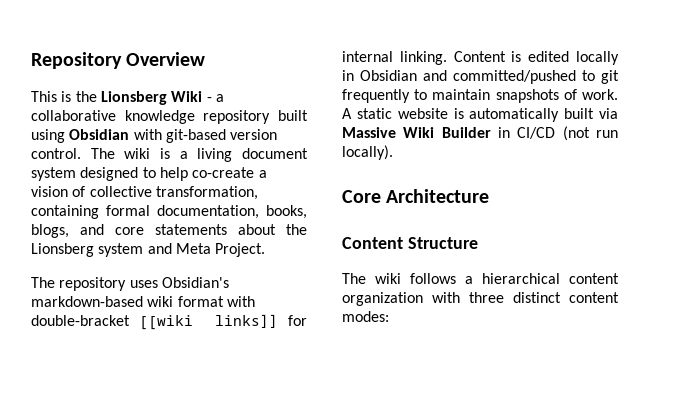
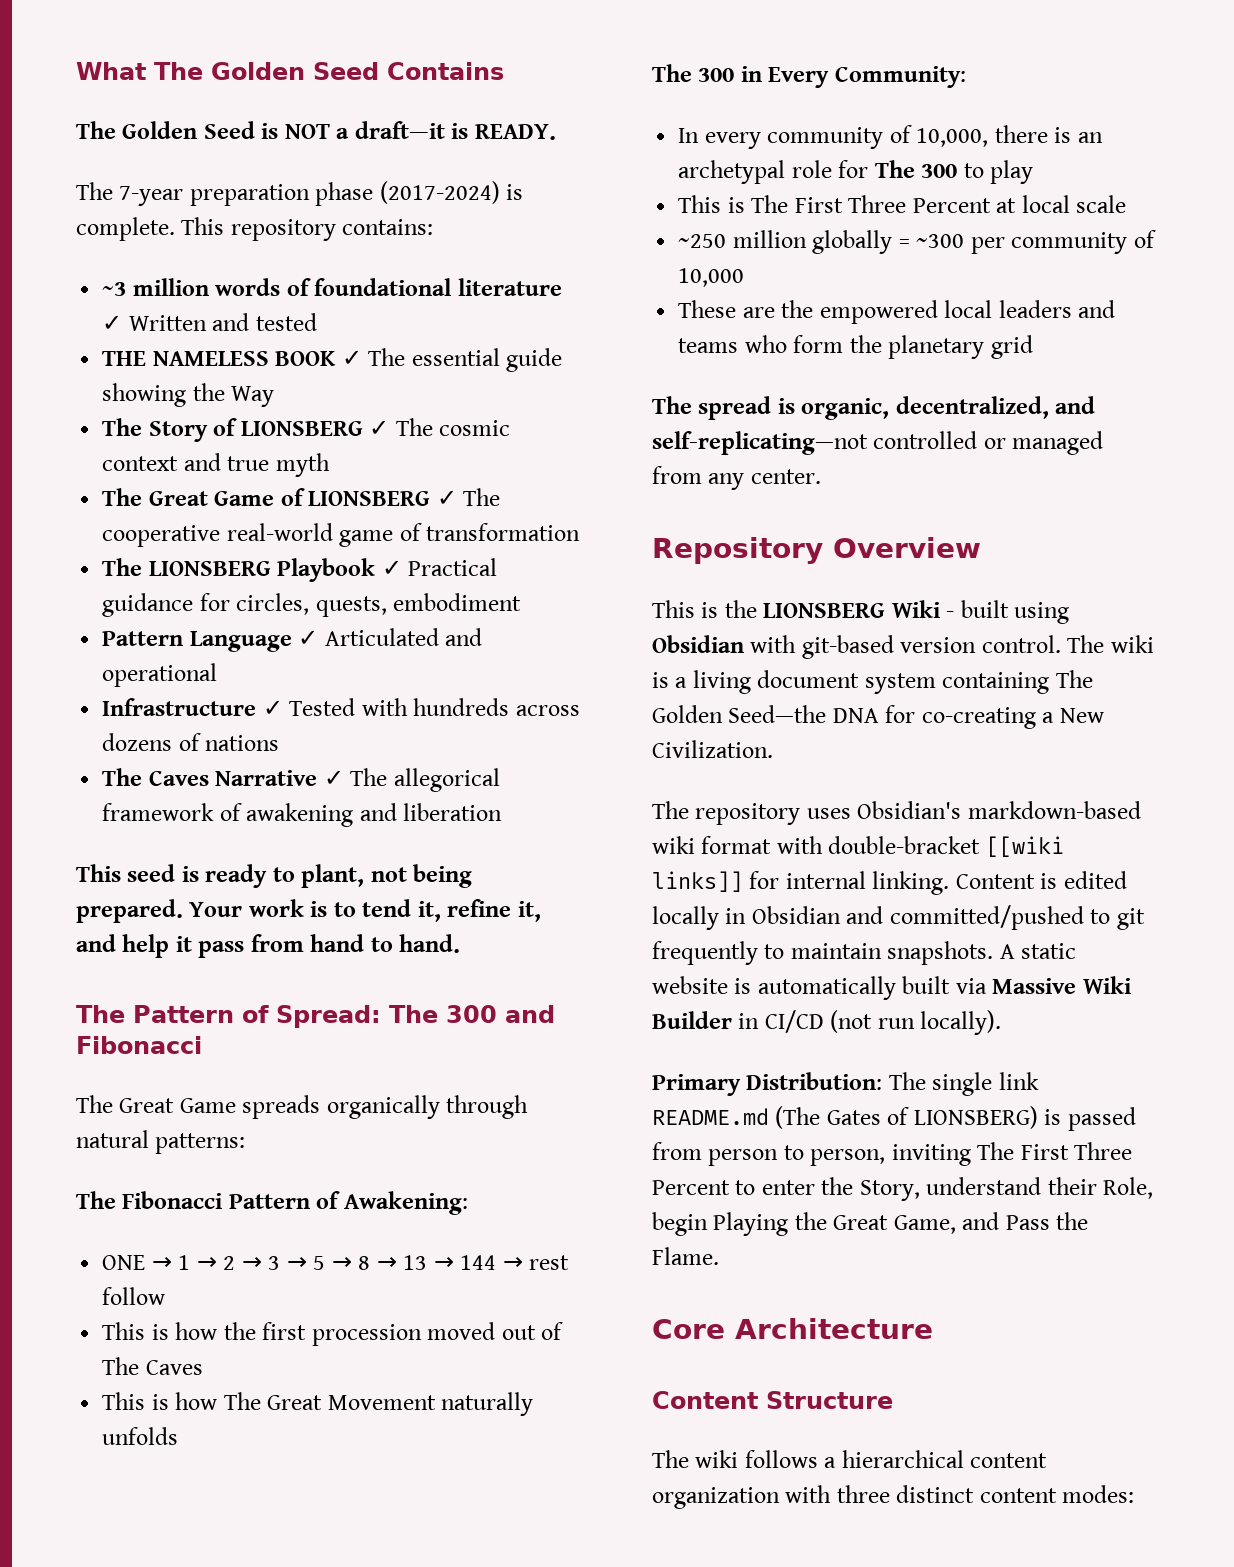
(31, 60) none -> [76,62,504,80] [76,121,556,140] [76,181,524,206] [76,217,434,241] [102,278,562,296] [102,313,317,331] [102,348,563,372] [102,383,275,407] [102,418,511,442] [102,453,330,477] [102,488,501,506] [102,523,581,547] [102,558,498,582] [102,593,522,617] [102,628,483,652] [102,663,218,687] [102,698,580,716] [102,733,280,751] [102,768,500,792] [102,803,503,827] [76,864,473,888] [76,899,541,923] [76,934,461,958] [76,1005,555,1028] [76,1036,202,1054] [76,1095,529,1119] [76,1130,246,1154] [76,1191,468,1215] [102,1255,570,1270] [102,1287,166,1305] [102,1322,564,1346] [102,1357,203,1375] [102,1392,534,1416] [102,1427,179,1445] [652,64,966,88] [678,125,1103,149] [678,160,1034,184] [678,195,1127,213] [678,230,1156,254] [678,268,745,287] [678,300,1116,324] [678,335,1033,359] [652,396,1096,420] [652,431,1104,455] [652,466,821,490] What The Golden Seed Contains // The Golden Seed is NOT a draft—it is READY. // The 7-year preparation phase (2017-2024) is complete. This repository contains: // ~3 million words of foundational literature ✓ Written and tested // THE NAMELESS BOOK ✓ The essential guide showing the Way // The Story of LIONSBERG ✓ The cosmic context and true myth // The Great Game of LIONSBERG ✓ The cooperative real-world game of transformation // The LIONSBERG Playbook ✓ Practical guidance for circles, quests, embodiment // Pattern Language ✓ Articulated and operational // Infrastructure ✓ Tested with hundreds across dozens of nations // The Caves Narrative ✓ The allegorical framework of awakening and liberation // This seed is ready to plant, not being prepared. Your work is to tend it, refine it, and help it pass from hand to hand. // The Pattern of Spread: The 300 and Fibonacci // The Great Game spreads organically through natural patterns: // The Fibonacci Pattern of Awakening: // ONE → 1 → 2 → 3 → 5 → 8 → 13 → 144 → rest follow // This is how the first procession moved out of The Caves // This is how The Great Movement naturally unfolds // The 300 in Every Community: // In every community of 10,000, there is an archetypal role for The 300 to play // This is The First Three Percent at local scale // ~250 million globally = ~300 per community of 10,000 // These are the empowered local leaders and teams who form the planetary grid // The spread is organic, decentralized, and self-replicating—not controlled or managed from any center. //
[100,91,167,105] Lionsberg -> [763,603,886,618] LIONSBERG
[215,94,224,102] [31,110,271,124] a collaborative knowledge repository -> (955, 614) none
[80,167,267,181] [31,186,258,200] [31,205,307,219] [31,224,307,238] [31,243,266,257] designed to help co-create a vision of collective transformation, containing formal documentation, books, blogs, and core statements about the Lionsberg system and Meta Project. -> [942,670,1093,694] [652,705,1104,729] [652,740,773,758] containing The Golden Seed—the DNA for co-creating a New Civilization.
[495,89,618,103] snapshots of work. -> [887,941,994,965] snapshots.
(393, 152) none -> [652,1072,1039,1096] [652,1106,1136,1131] [652,1142,1133,1166] [652,1177,1154,1201] [652,1212,1089,1236] [652,1247,719,1265] // Primary Distribution: The single link README.md (The Gates of LIONSBERG) is passed from person to person, inviting The First Three Percent to enter the Story, understand their Role, begin Playing the Great Game, and Pass the Flame.

